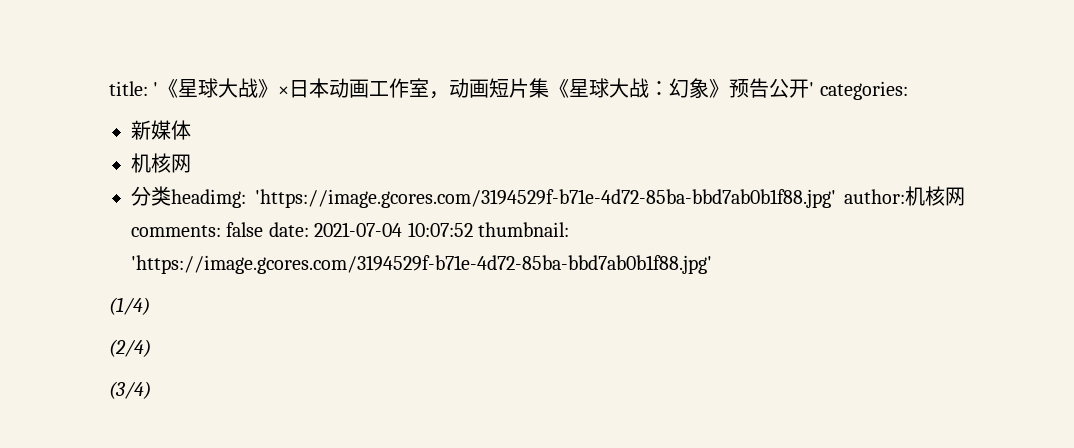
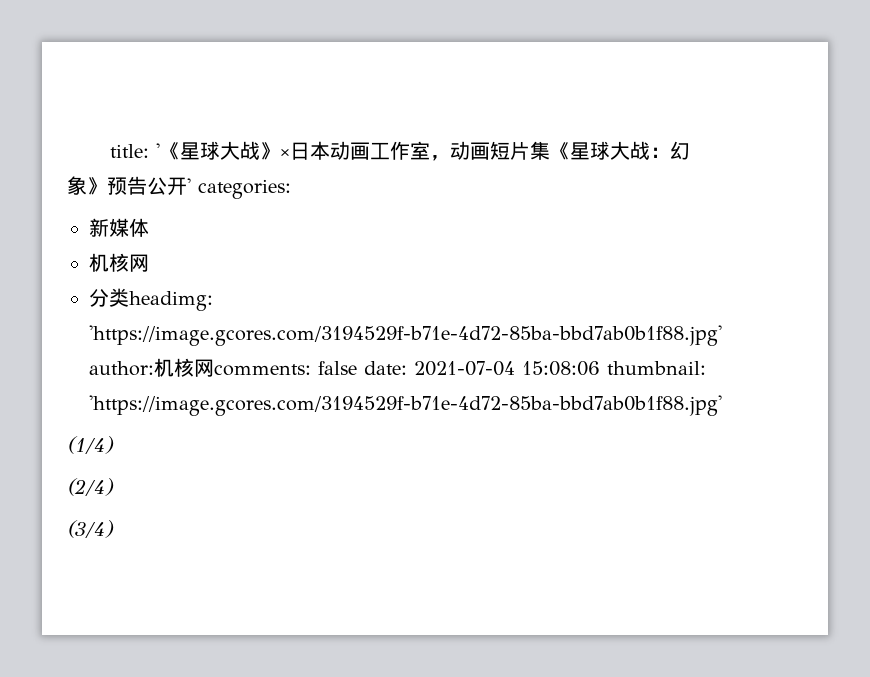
[407,222,473,237] 10:07:52 -> [522,361,600,376] 15:08:06

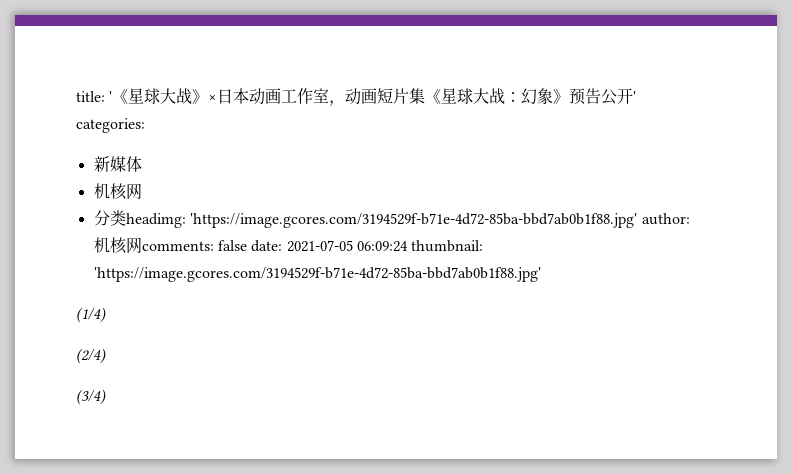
[414,361,600,376] 2021-07-04 15:08:06 -> [286,240,408,252] 2021-07-05 06:09:24

